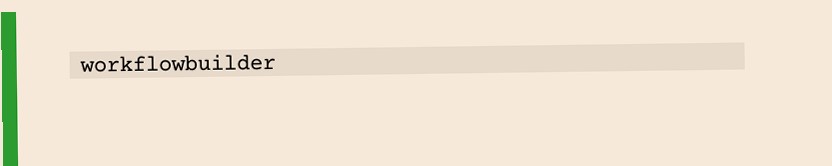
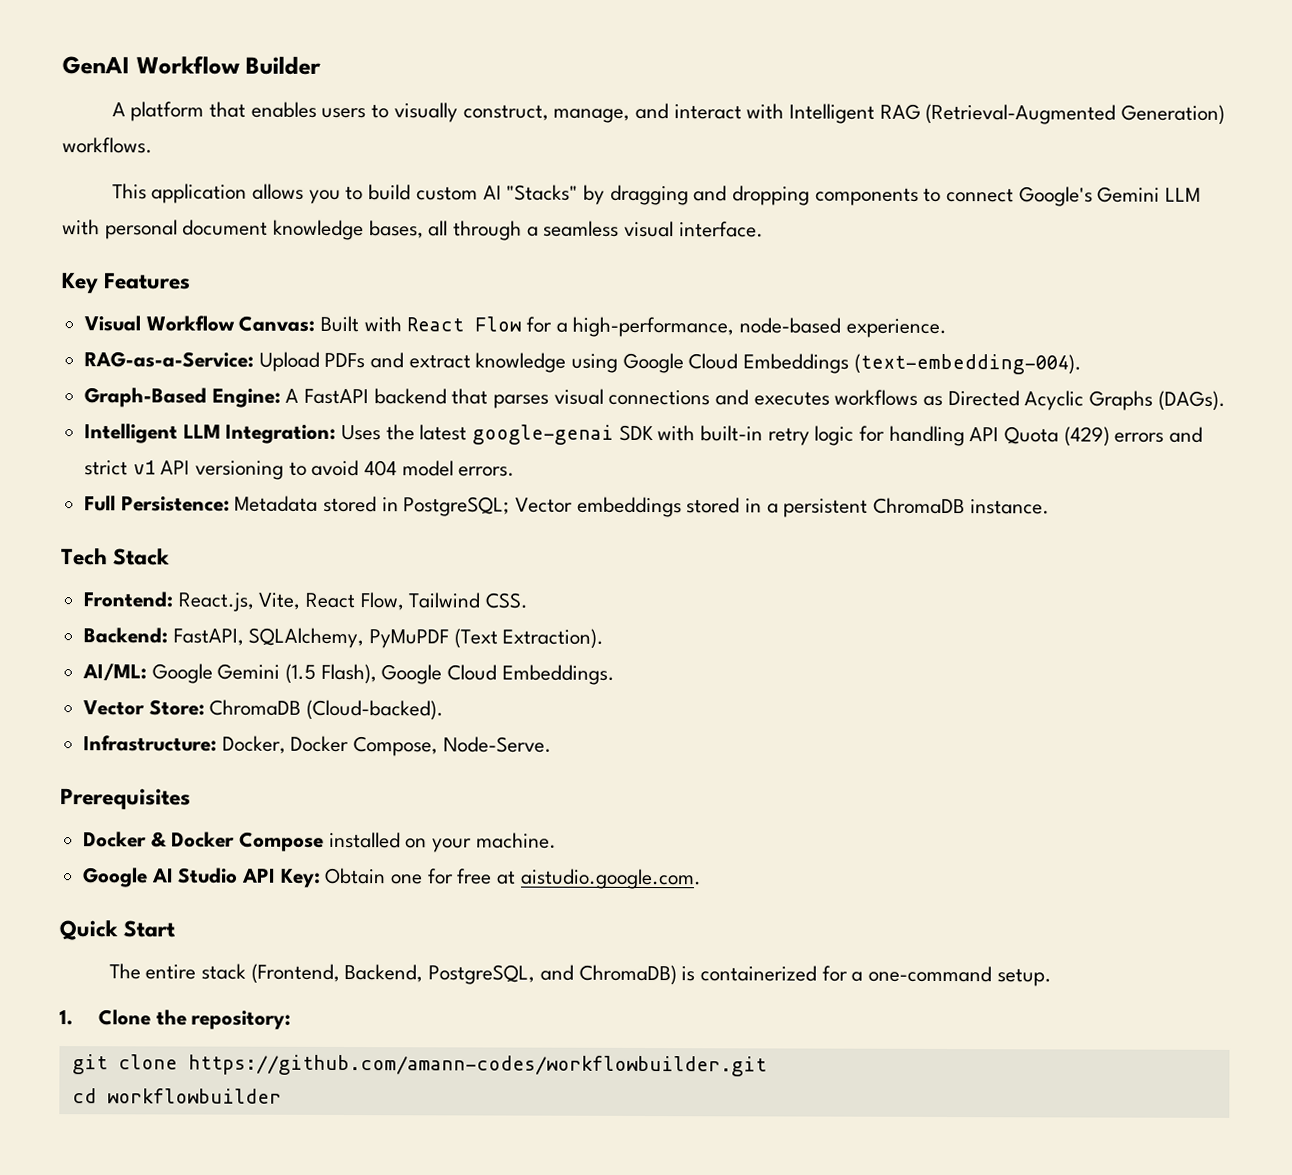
(79, 63) none -> [62,55,322,75] [111,101,1225,125] [62,137,153,154] [111,183,1201,207] [62,219,764,241] [61,272,192,294] [84,315,947,338] [84,351,1082,375] [84,387,1226,411] [84,423,1204,447] [84,459,516,480] [84,495,1050,518] [61,548,171,566] [83,591,529,612] [83,627,605,649] [82,663,615,685] [83,699,445,721] [83,735,552,757] [60,788,191,810] [83,831,557,853] [83,867,702,890] [59,920,176,941] [108,963,1052,987] [59,1009,292,1030] [71,1054,767,1077] [71,1088,97,1104] GenAI Workflow Builder // A platform that enables users to visually construct, manage, and interact with Intelligent RAG (Retrieval-Augmented Generation) workflows. // This application allows you to build custom AI "Stacks" by dragging and dropping components to connect Google's Gemini LLM with personal document knowledge bases, all through a seamless visual interface. // Key Features // Visual Workflow Canvas: Built with React Flow for a high-performance, node-based experience. // RAG-as-a-Service: Upload PDFs and extract knowledge using Google Cloud Embeddings (text-embedding-004). // Graph-Based Engine: A FastAPI backend that parses visual connections and executes workflows as Directed Acyclic Graphs (DAGs). // Intelligent LLM Integration: Uses the latest google-genai SDK with built-in retry logic for handling API Quota (429) errors and strict v1 API versioning to avoid 404 model errors. // Full Persistence: Metadata stored in PostgreSQL; Vector embeddings stored in a persistent ChromaDB instance. // Tech Stack // Frontend: React.js, Vite, React Flow, Tailwind CSS. // Backend: FastAPI, SQLAlchemy, PyMuPDF (Text Extraction). // AI/ML: Google Gemini (1.5 Flash), Google Cloud Embeddings. // Vector Store: ChromaDB (Cloud-backed). // Infrastructure: Docker, Docker Compose, Node-Serve. // Prerequisites // Docker & Docker Compose installed on your machine. // Google AI Studio API Key: Obtain one for free at aistudio.google.com. // Quick Start // The entire stack (Frontend, Backend, PostgreSQL, and ChromaDB) is containerized for a one-command setup. // 1. Clone the repository: // git clone https://github.com/amann-codes/workflowbuilder.git // cd

